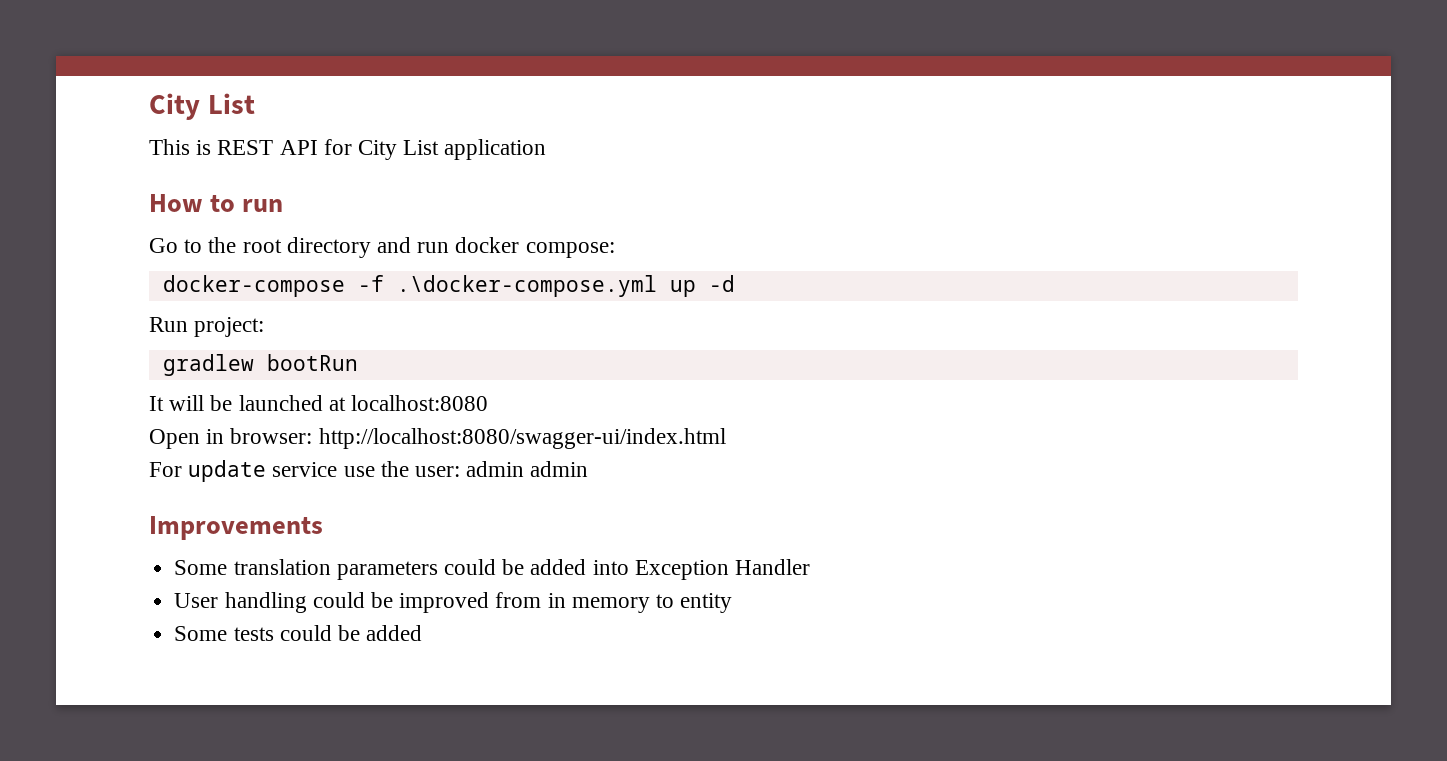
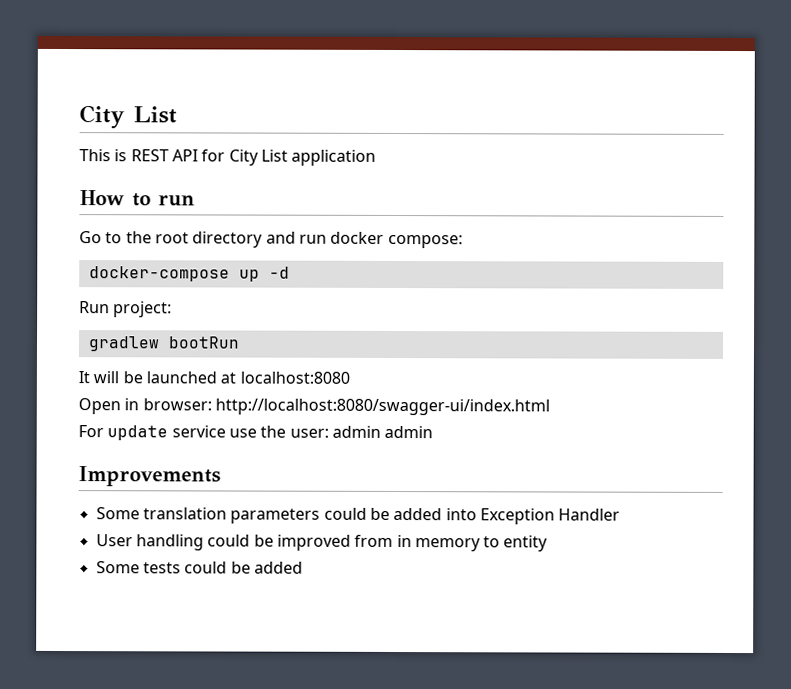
[357,275,657,297] -f .\docker-compose.yml -> (230, 274) none

